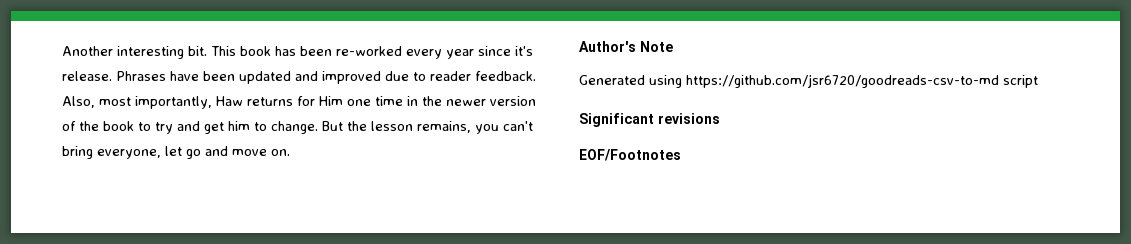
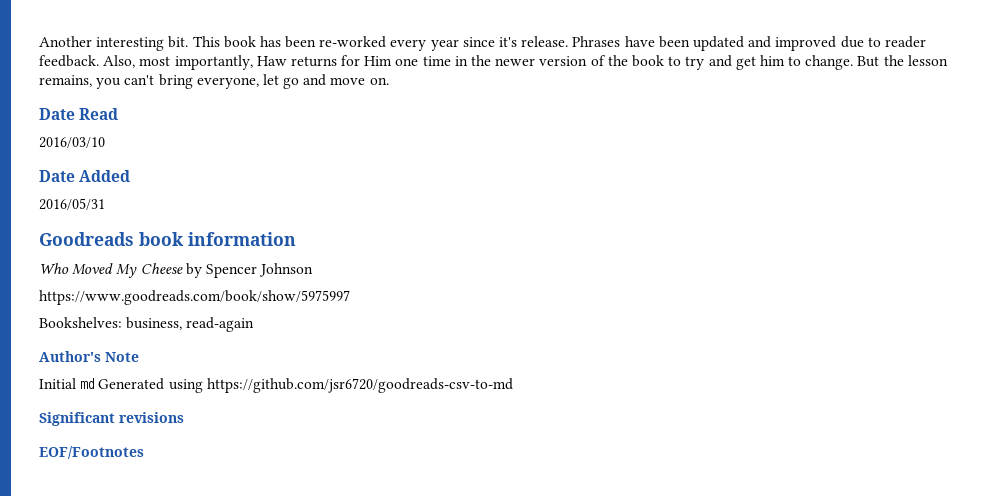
(290, 152) none -> [39,108,119,120] [39,137,105,148] [39,170,131,182] [39,198,105,210] [39,232,296,246] [39,263,314,278] [39,290,350,305] [39,317,255,332] // Date Read // 2016/03/10 // Date Added // 2016/05/31 // Goodreads book information // Who Moved My Cheese by Spencer Johnson // https://www.goodreads.com/book/show/5975997 // Bookshelves: business, read-again
(673, 46) none -> [39,378,95,389] Initial md
[1002,75,1038,88] script -> (513, 385) none

